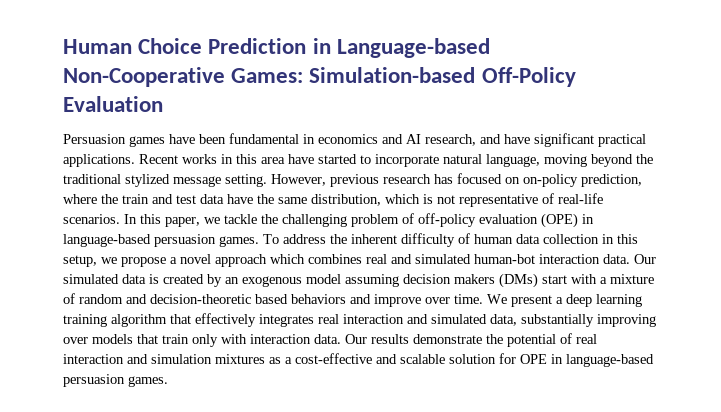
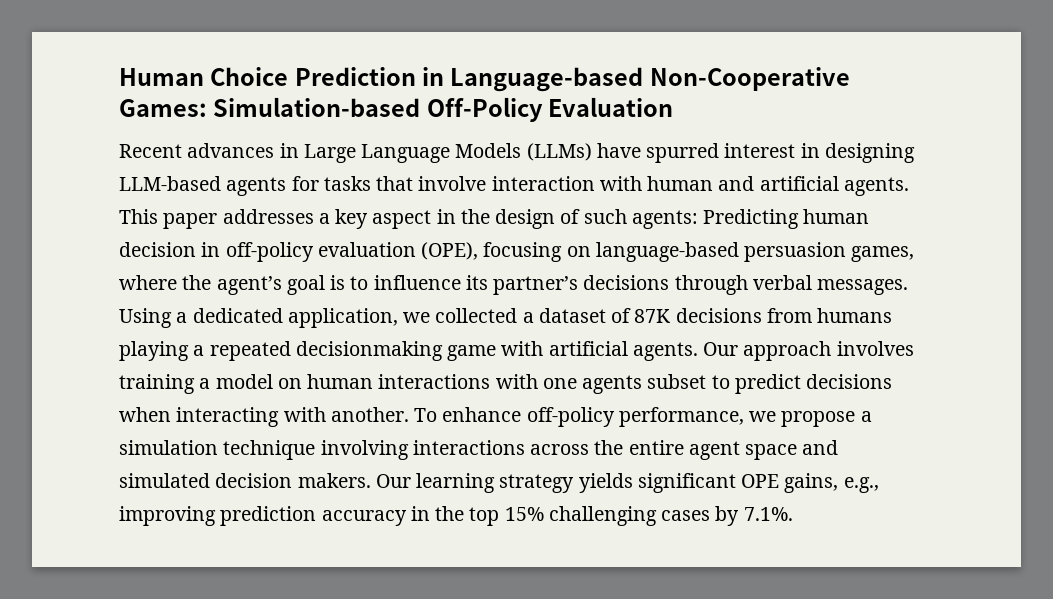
[63,133,646,147] [63,154,653,167] [63,173,642,187] [63,193,603,207] [63,213,594,228] [63,233,638,247] [63,254,656,267] [63,273,654,288] [63,293,642,307] [63,313,656,327] [63,333,597,347] [63,353,654,367] [63,374,168,387] Persuasion games have been fundamental in economics and AI research, and have significant practical applications. Recent works in this area have started to incorporate natural language, moving beyond the traditional stylized message setting. However, previous research has focused on on-policy prediction, where the train and test data have the same distribution, which is not representative of real-life scenarios. In this paper, we tackle the challenging problem of off-policy evaluation (OPE) in language-based persuasion games. To address the inherent difficulty of human data collection in this setup, we propose a novel approach which combines real and simulated human-bot interaction data. Our simulated data is created by an exogenous model assuming decision makers (DMs) start with a mixture of random and decision-theoretic based behaviors and improve over time. We present a deep learning training algorithm that effectively integrates real interaction and simulated data, substantially improving over models that train only with interaction data. Our results demonstrate the potential of real interaction and simulation mixtures as a cost-effective and scalable solution for OPE in language-based persuasion games. -> [119,143,915,163] [119,176,909,196] [119,209,870,229] [119,242,915,262] [119,275,909,295] [119,308,893,328] [119,341,914,361] [119,374,893,394] [119,407,872,427] [119,440,839,460] [119,473,879,493] [119,506,793,526] Recent advances in Large Language Models (LLMs) have spurred interest in designing LLM-based agents for tasks that involve interaction with human and artificial agents. This paper addresses a key aspect in the design of such agents: Predicting human decision in off-policy evaluation (OPE), focusing on language-based persuasion games, where the agent’s goal is to influence its partner’s decisions through verbal messages. Using a dedicated application, we collected a dataset of 87K decisions from humans playing a repeated decisionmaking game with artificial agents. Our approach involves training a model on human interactions with one agents subset to predict decisions when interacting with another. To enhance off-policy performance, we propose a simulation technique involving interactions across the entire agent space and simulated decision makers. Our learning strategy yields significant OPE gains, e.g., improving prediction accuracy in the top 15% challenging cases by 7.1%.

